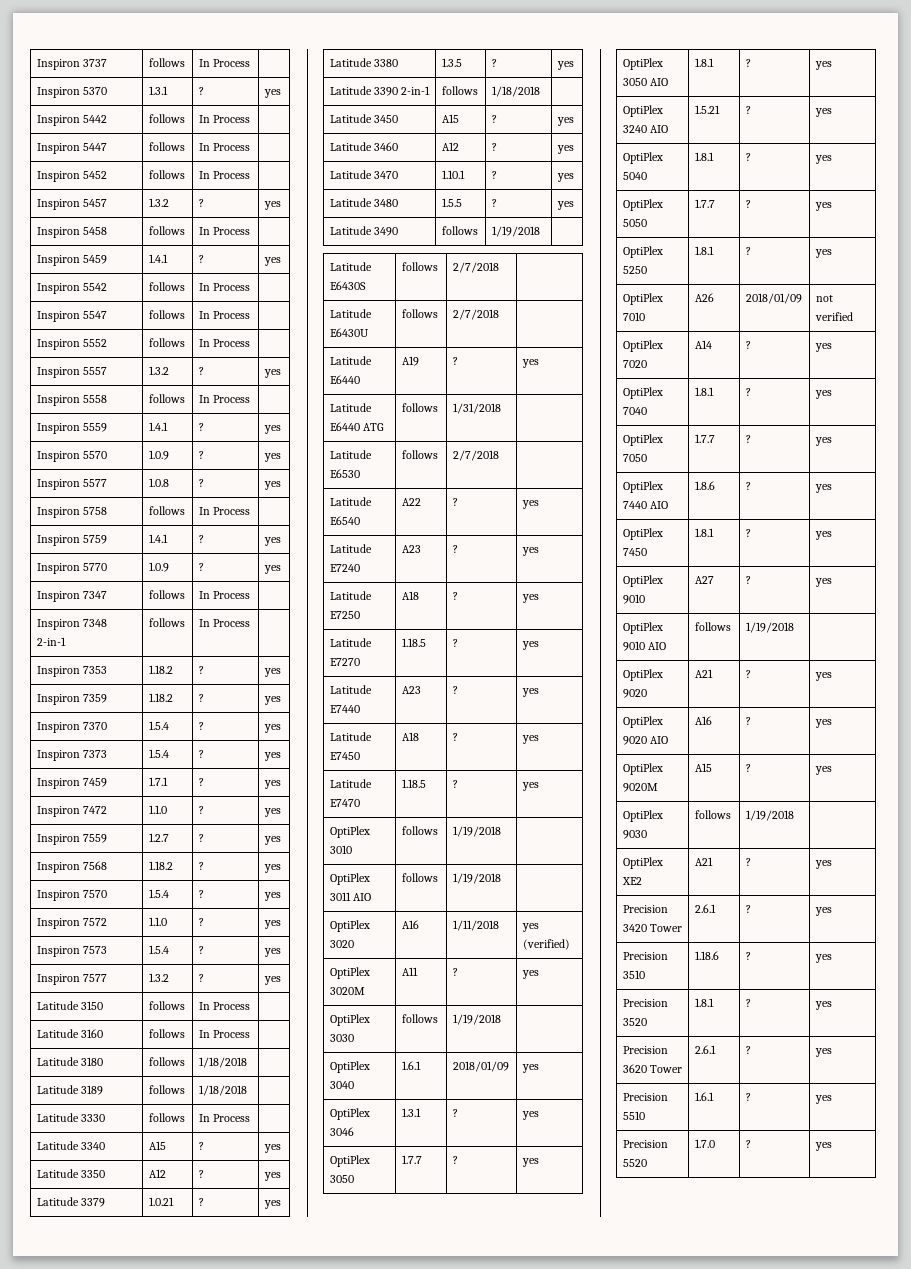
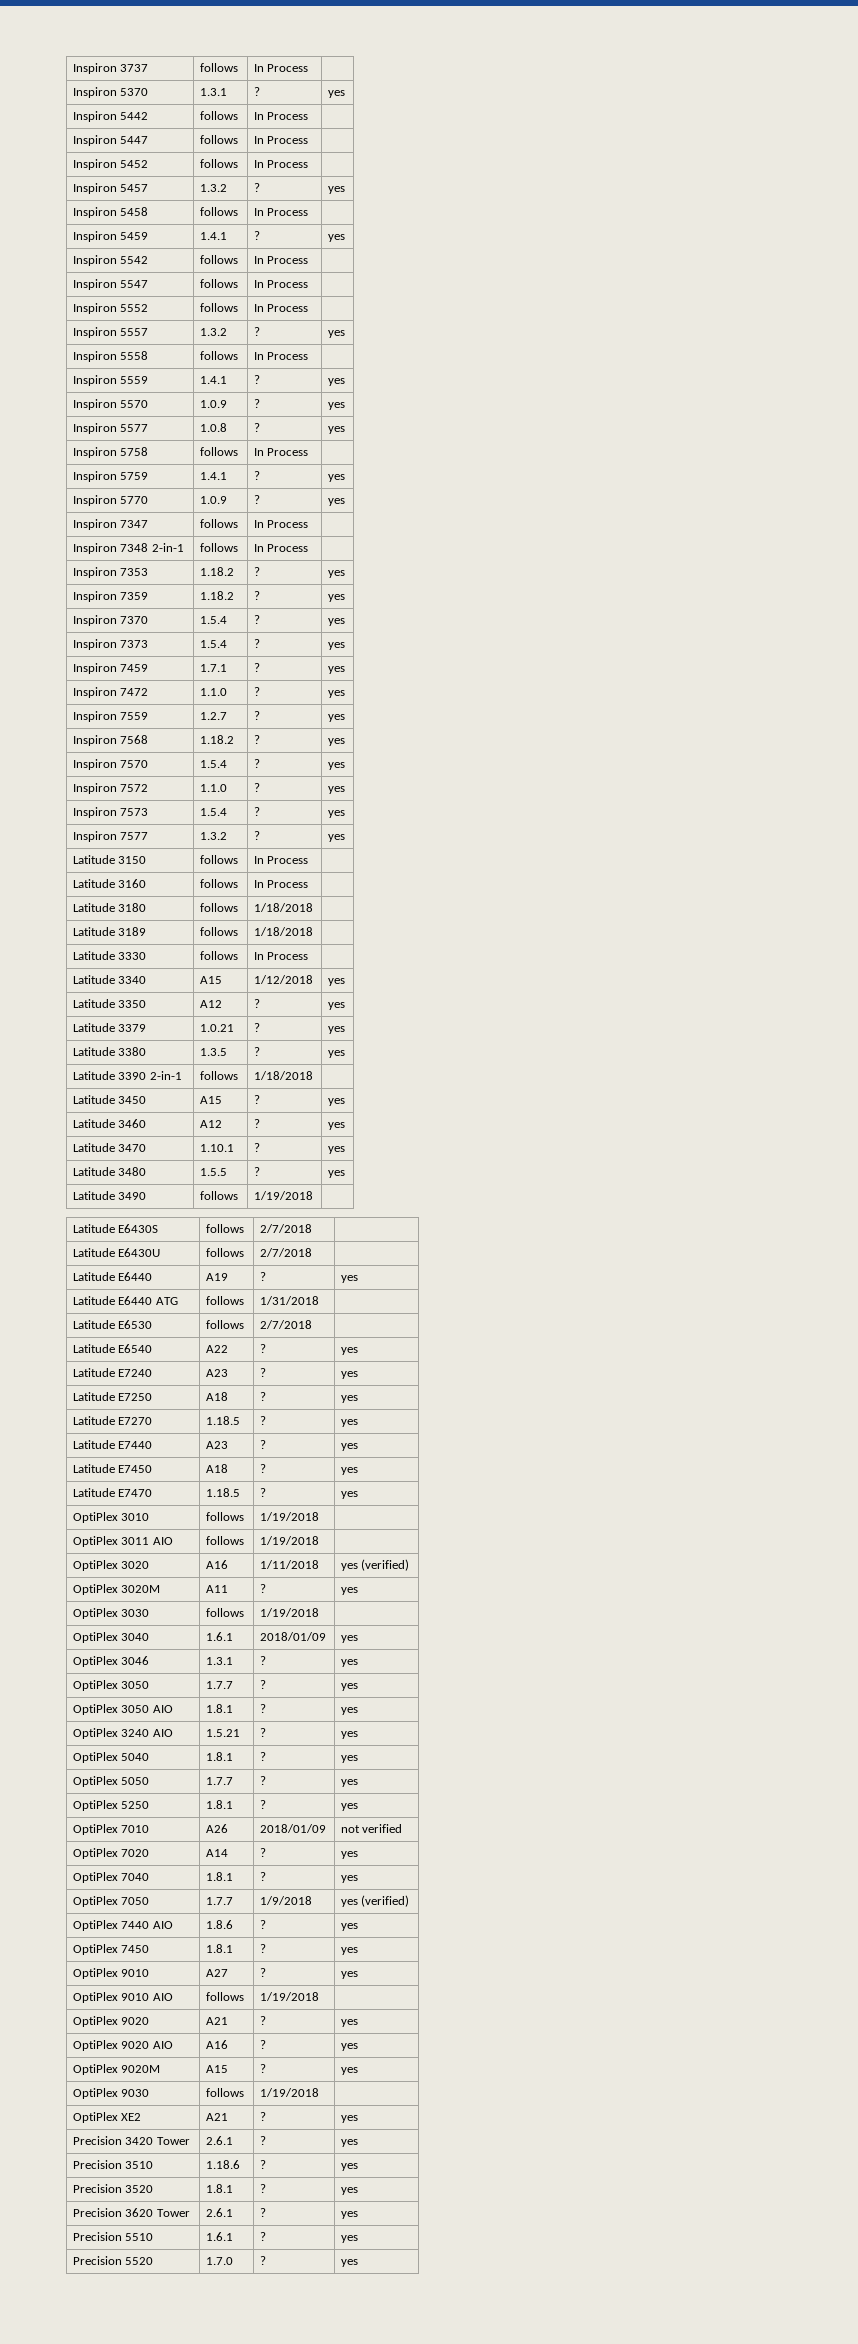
[198,1142,204,1150] ? -> [254,975,314,984] 1/12/2018
[745,435,751,443] [814,437,832,446] ? | yes -> [260,1896,313,1905] [341,1895,410,1907] 1/9/2018 | yes (verified)

